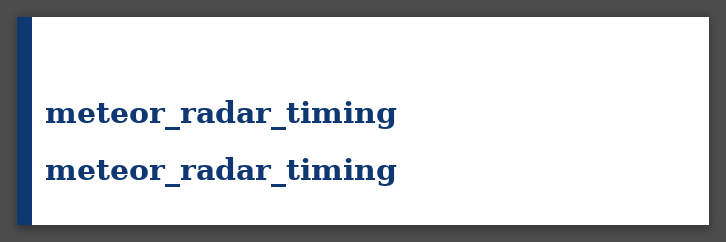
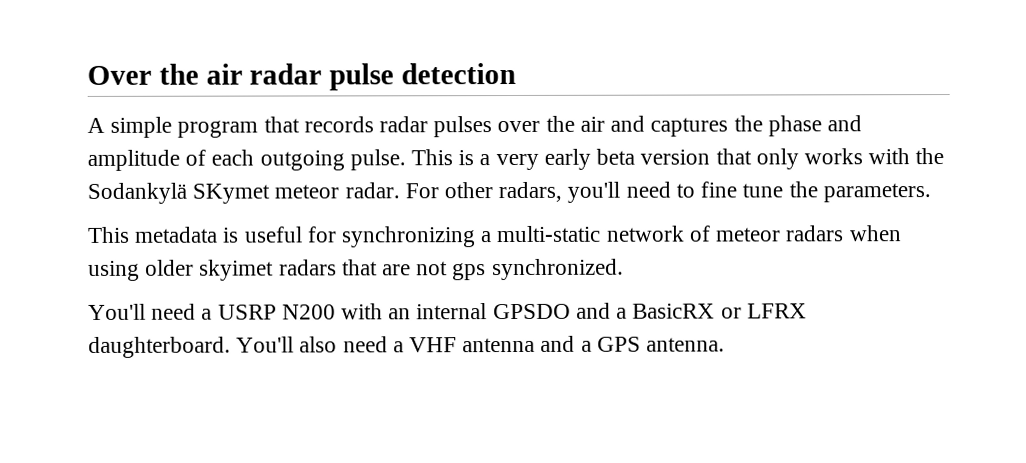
[45,100,397,130] [45,157,397,187] meteor_radar_timing // meteor_radar_timing -> [87,62,517,91] [87,115,862,138] [87,148,945,171] [87,181,931,204] [87,225,902,248] [88,258,624,281] [88,302,807,320] [88,335,726,358] Over the air radar pulse detection // A simple program that records radar pulses over the air and captures the phase and amplitude of each outgoing pulse. This is a very early beta version that only works with the Sodankylä SKymet meteor radar. For other radars, you'll need to fine tune the parameters. // This metadata is useful for synchronizing a multi-static network of meteor radars when using older skyimet radars that are not gps synchronized. // You'll need a USRP N200 with an internal GPSDO and a BasicRX or LFRX daughterboard. You'll also need a VHF antenna and a GPS antenna.

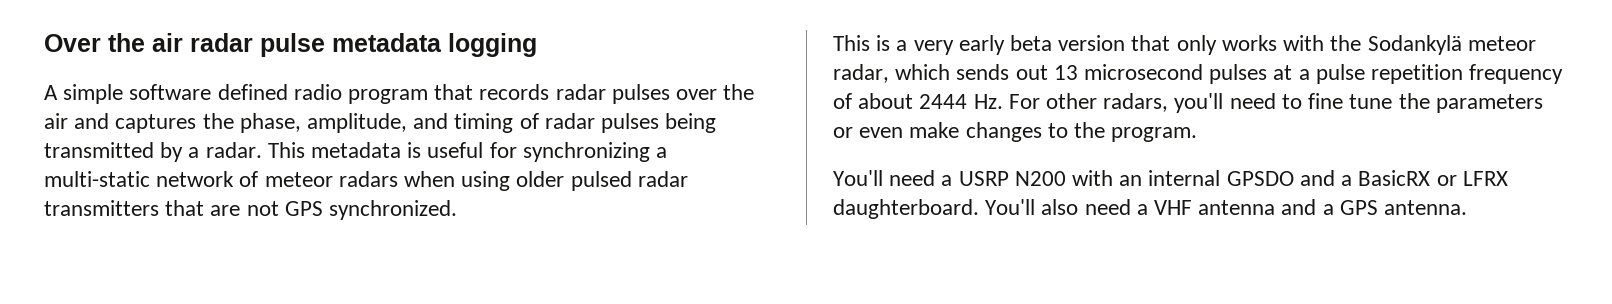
[401,62,517,85] detection -> [332,33,537,57] metadata logging
(173, 127) none -> [129,84,342,100] software defined radio
[767,115,862,137] [87,148,945,171] [87,181,931,204] phase and amplitude of each outgoing pulse. This is a very early beta version that only works with the Sodankylä SKymet meteor radar. For other radars, you'll need to fine tune the parameters. // -> [239,113,717,133] [44,142,262,162] phase, amplitude, and timing of radar pulses being transmitted by a radar.
[199,259,337,281] skyimet radars -> [570,171,688,191] [44,200,159,216] pulsed radar transmitters
[452,263,487,281] gps -> [284,201,323,216] GPS
(624, 269) none -> [833,35,1536,55] [833,64,1564,84] [833,93,1543,113] [833,122,1198,142] // This is a very early beta version that only works with the Sodankylä meteor radar, which sends out 13 microsecond pulses at a pulse repetition frequency of about 2444 Hz. For other radars, you'll need to fine tune the parameters or even make changes to the program.

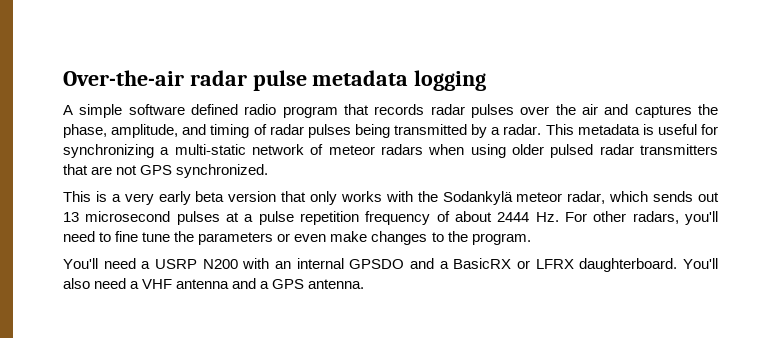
[44,33,183,52] Over the air -> [63,70,184,86] Over-the-air

